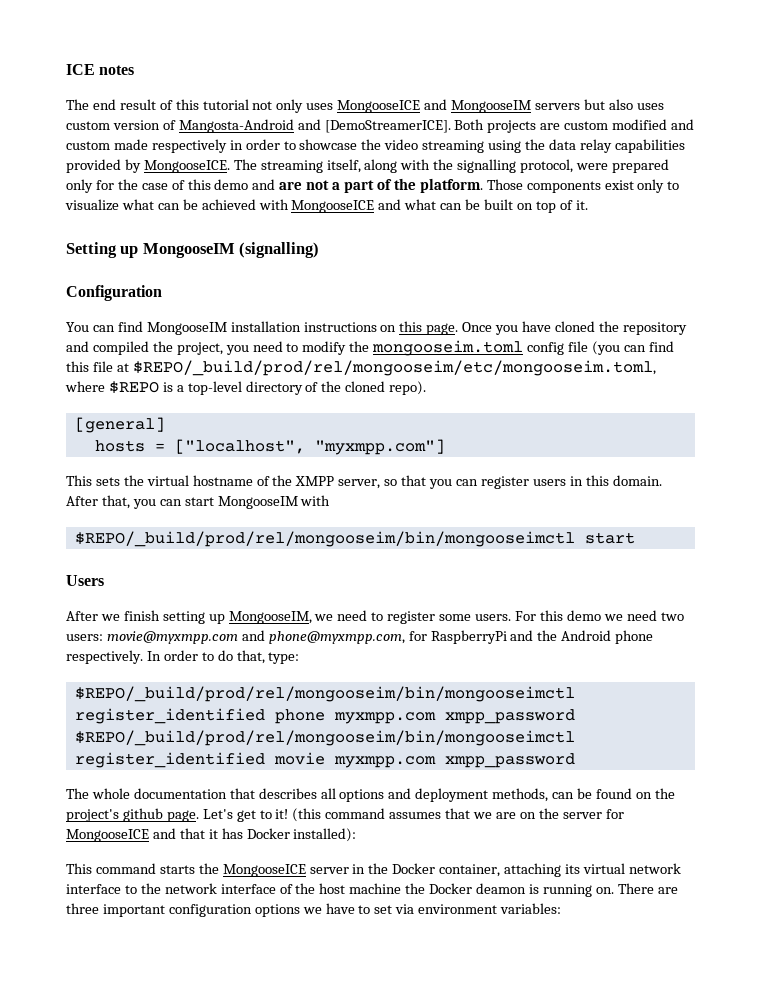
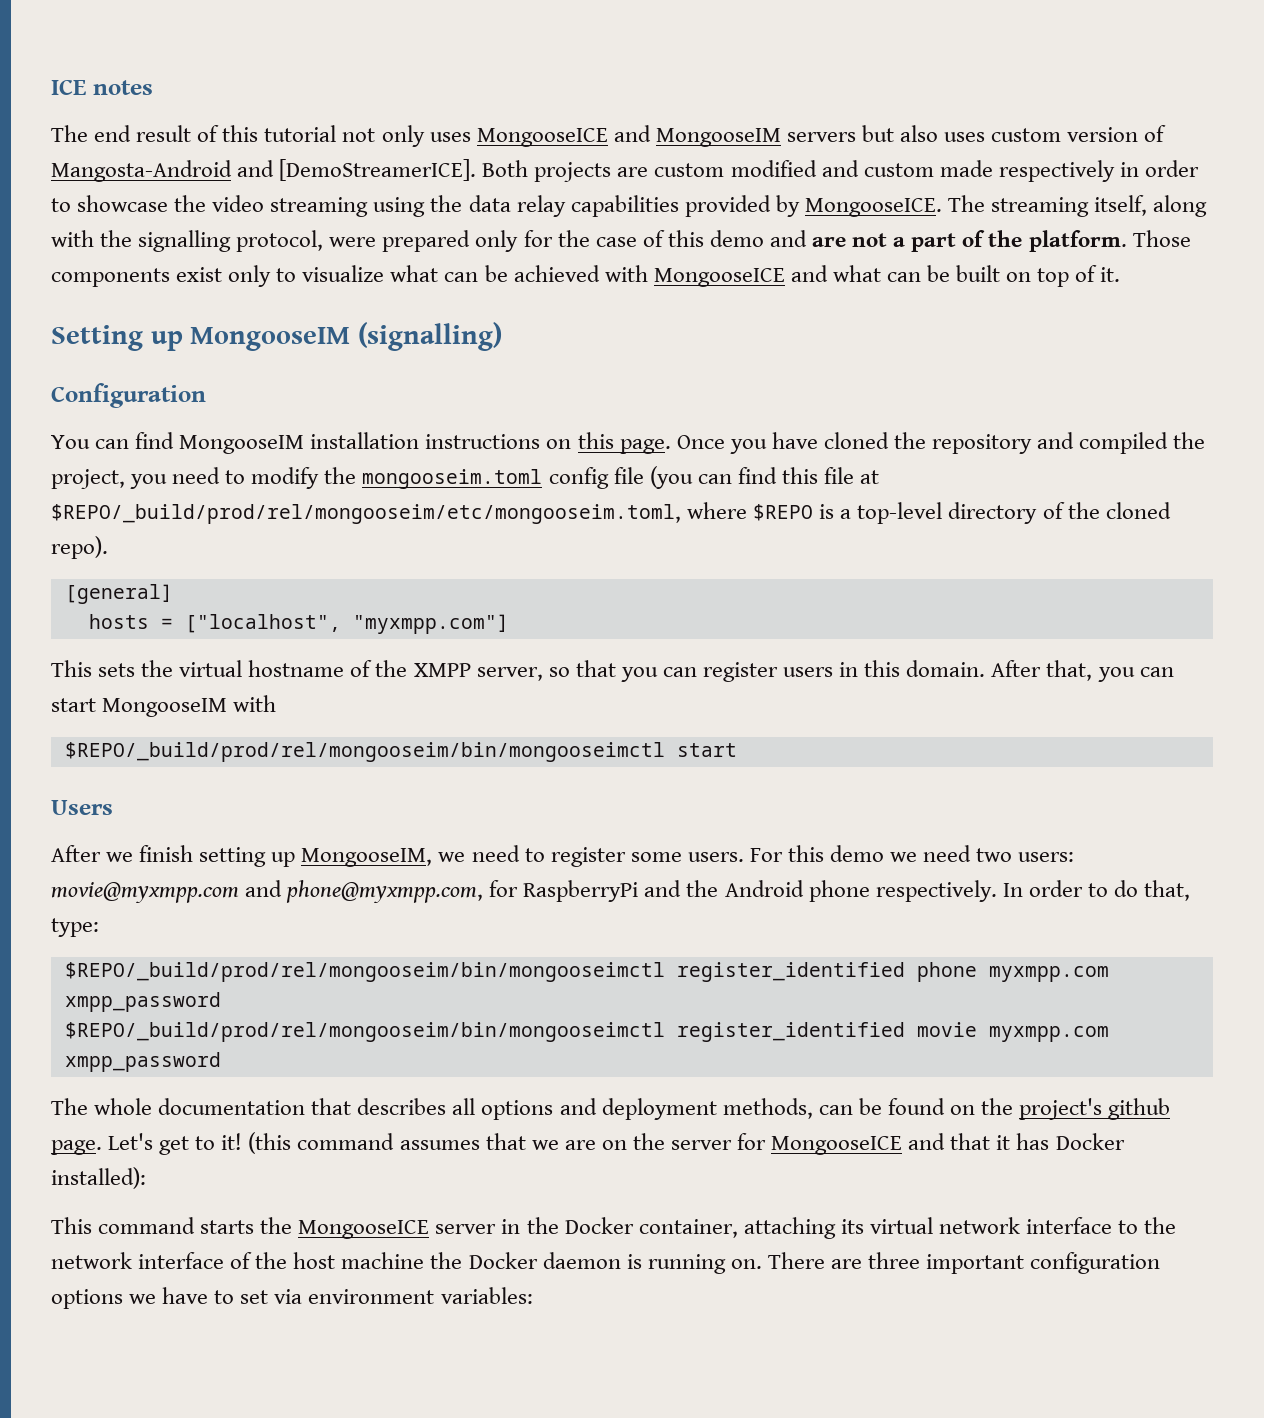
[476,883,527,894] deamon -> [542,1252,621,1269] daemon

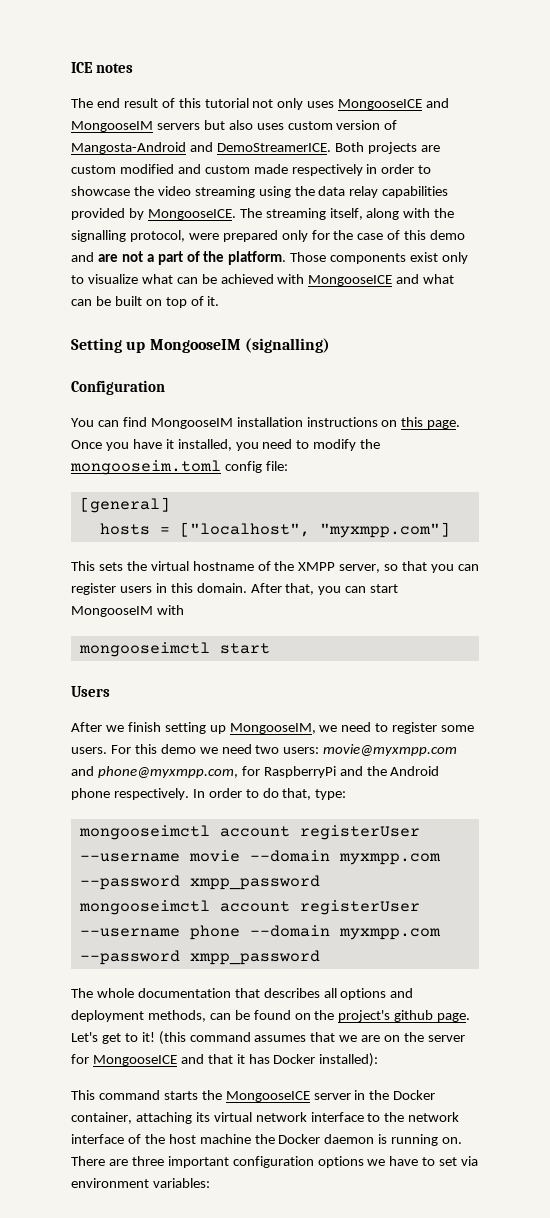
[279,159,477,181] [DemoStreamerICE]. -> [216,143,331,152] DemoStreamerICE.
[823,432,1206,454] [51,469,125,489] cloned the repository and compiled the project, -> [165,439,232,451] it installed,
[613,466,880,489] [51,502,1171,524] [51,536,108,559] file (you can find this file at $REPO/_build/prod/rel/mongooseim/etc/mongooseim.toml, where $REPO is a top-level directory of the cloned repo). -> [265,461,288,471] file:
[64,742,665,762] $REPO/_build/prod/rel/mongooseim/bin/mongooseimctl -> [78,642,210,657] mongooseimctl
[64,962,1109,982] [64,992,221,1012] [64,1022,1109,1042] $REPO/_build/prod/rel/mongooseim/bin/mongooseimctl register_identified phone myxmpp.com xmpp_password // $REPO/_build/prod/rel/mongooseim/bin/mongooseimctl register_identified movie myxmpp.com -> [78,825,420,840] [79,850,441,865] [79,875,320,890] [78,900,420,915] [79,925,441,940] [79,950,180,965] mongooseimctl account registerUser --username movie --domain myxmpp.com --password xmpp_password // mongooseimctl account registerUser --username phone --domain myxmpp.com --password

